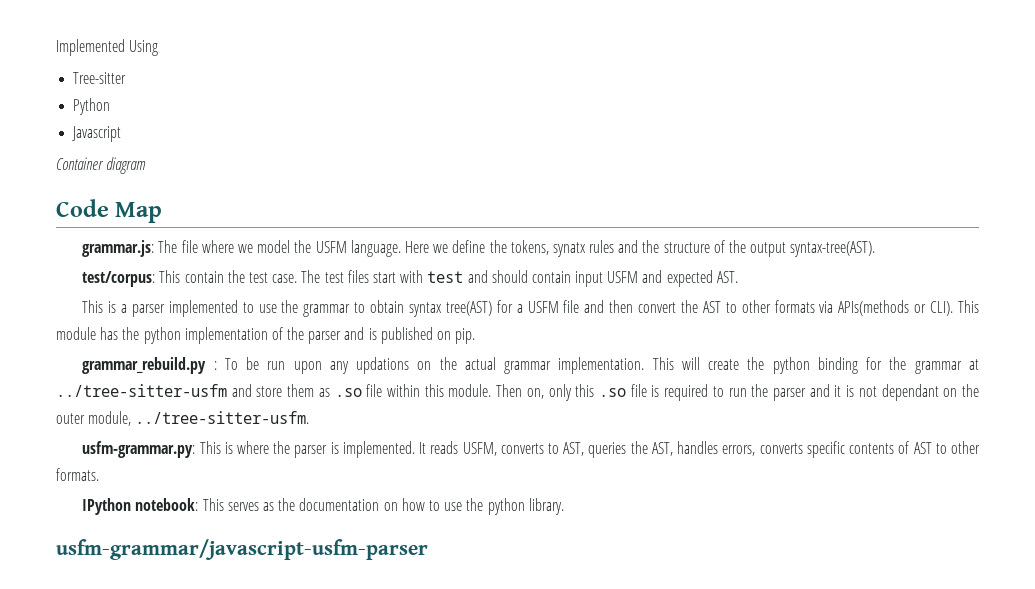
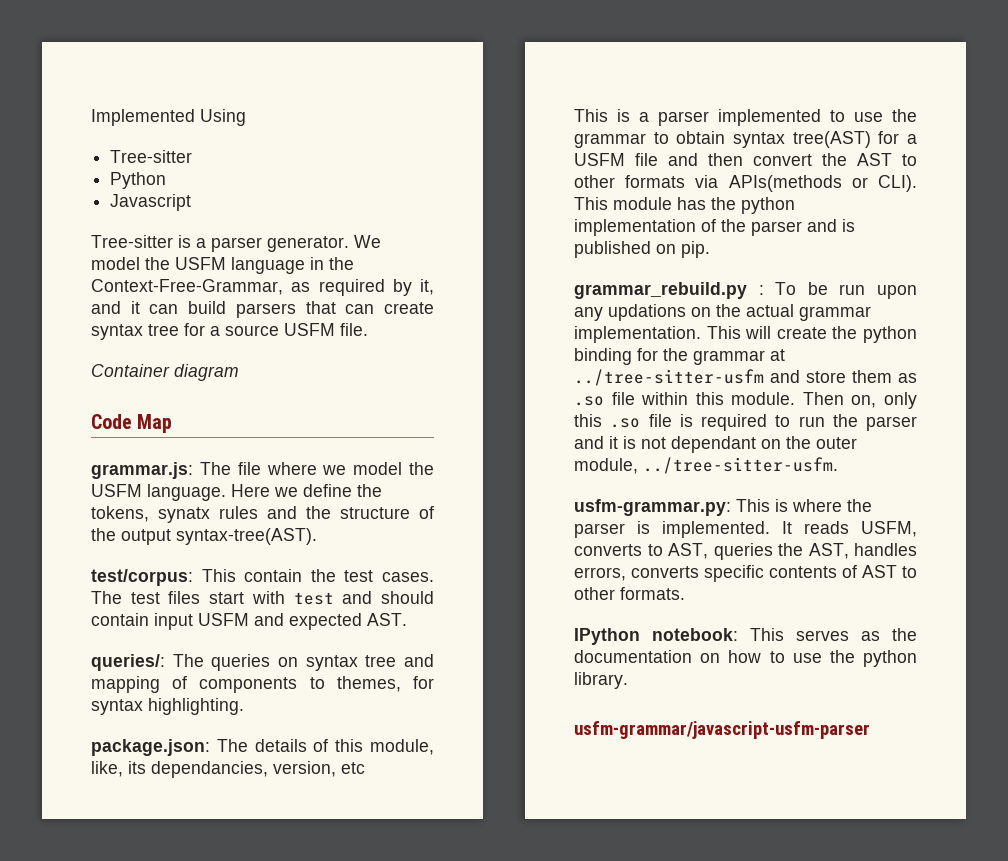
(122, 134) none -> [91,235,381,252] [91,257,354,274] [91,279,434,296] [91,301,435,318] [91,323,368,340] // Tree-sitter is a parser generator. We model the USFM language in the Context-Free-Grammar, as required by it, and it can build parsers that can create syntax tree for a source USFM file.
[272,274,298,283] case. -> [382,572,434,582] cases.
(738, 277) none -> [91,654,434,671] [91,676,434,693] [91,698,244,715] [91,739,435,756] [91,761,365,778] // queries/: The queries on syntax tree and mapping of components to themes, for syntax highlighting. // package.json: The details of this module, like, its dependancies, version, etc

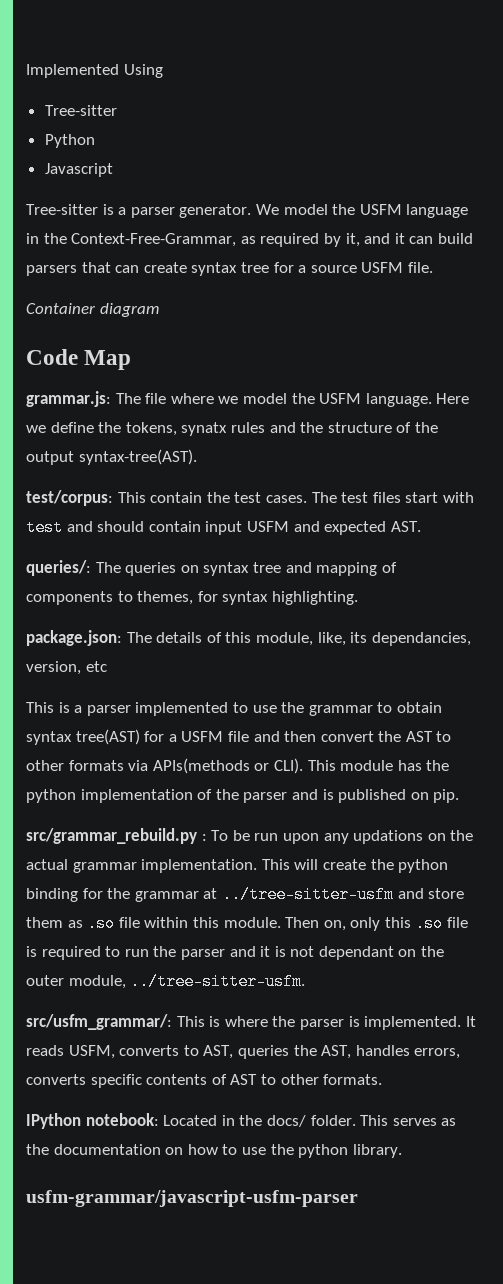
[574,282,747,299] grammar_rebuild.py -> [26,828,197,844] src/grammar_rebuild.py
[574,499,731,516] usfm-grammar.py: -> [26,1014,172,1030] src/usfm_grammar/:
(738, 634) none -> [163,1115,356,1127] Located in the docs/ folder.

